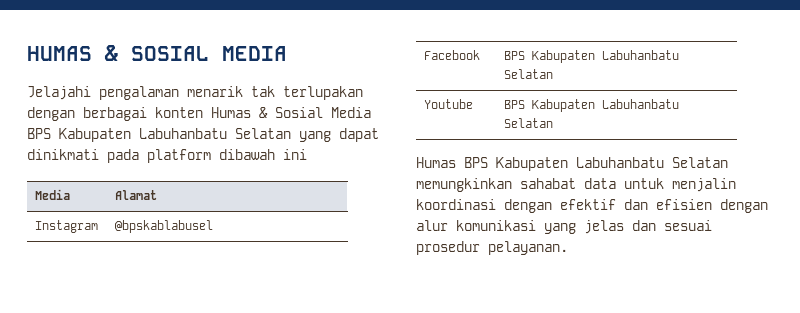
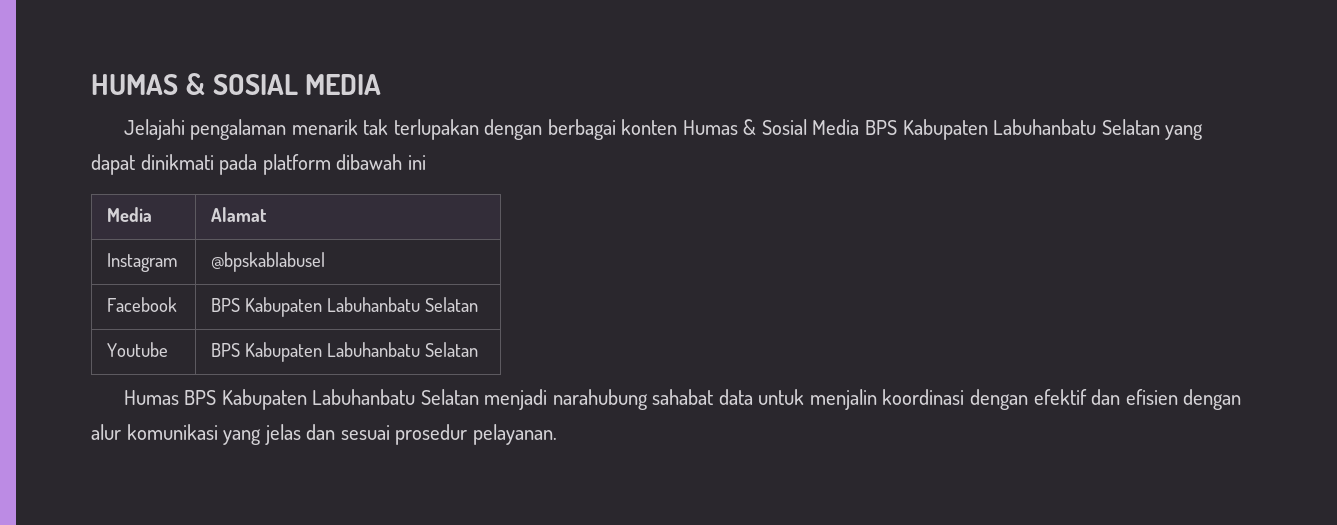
[416,178,512,192] memungkinkan -> [484,389,648,410] menjadi narahubung

